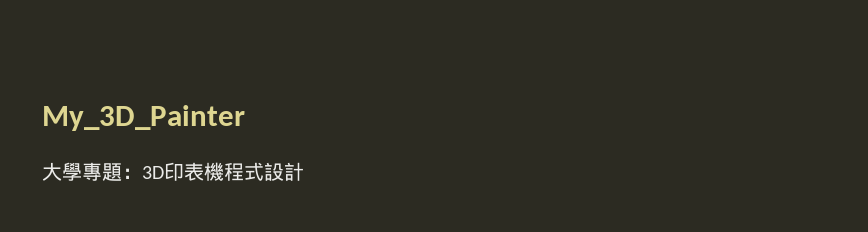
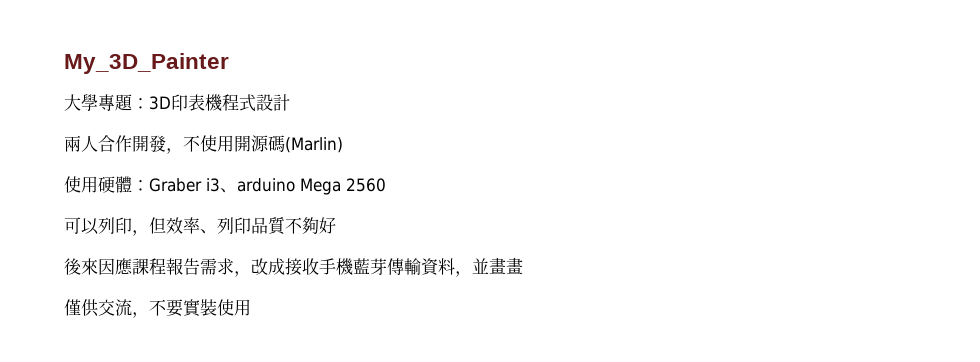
(304, 171) none -> [64,135,343,154] [64,176,386,195] [64,217,336,236] [64,257,523,277] [64,299,251,318] // 兩人合作開發，不使用開源碼(Marlin) // 使用硬體：Graber i3、arduino Mega 2560 // 可以列印，但效率、列印品質不夠好 // 後來因應課程報告需求，改成接收手機藍芽傳輸資料，並畫畫 // 僅供交流，不要實裝使用

